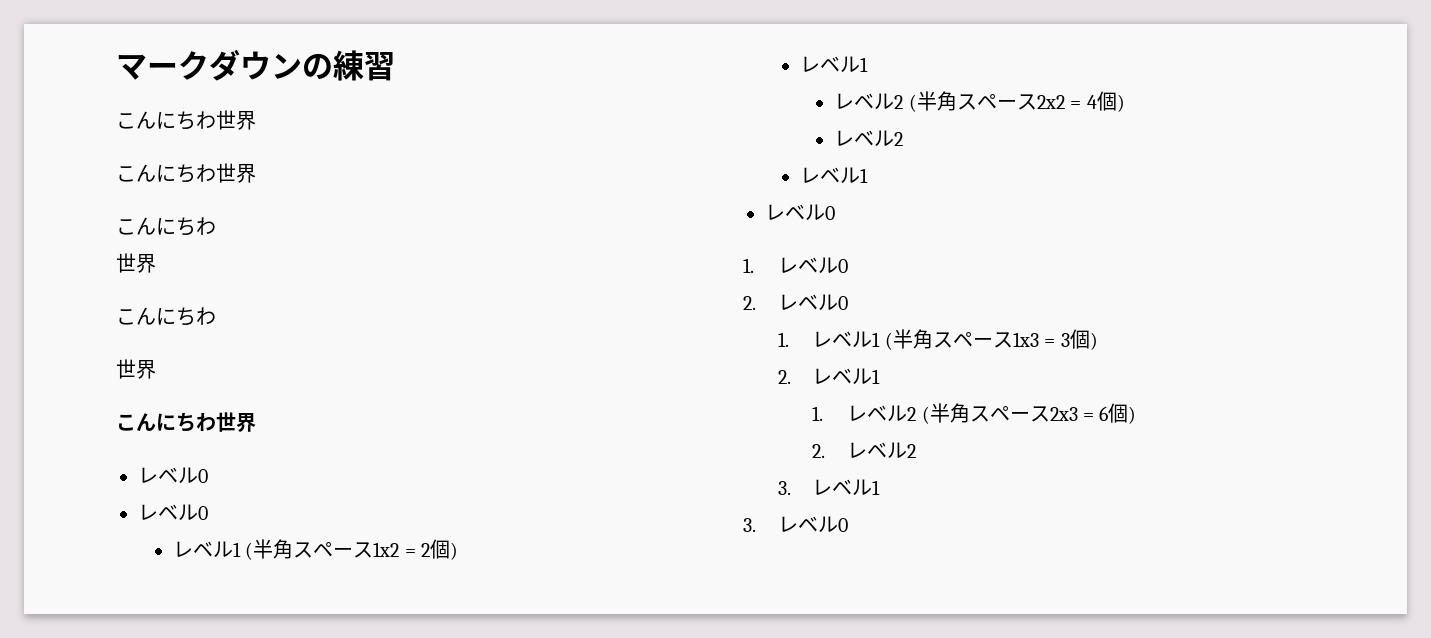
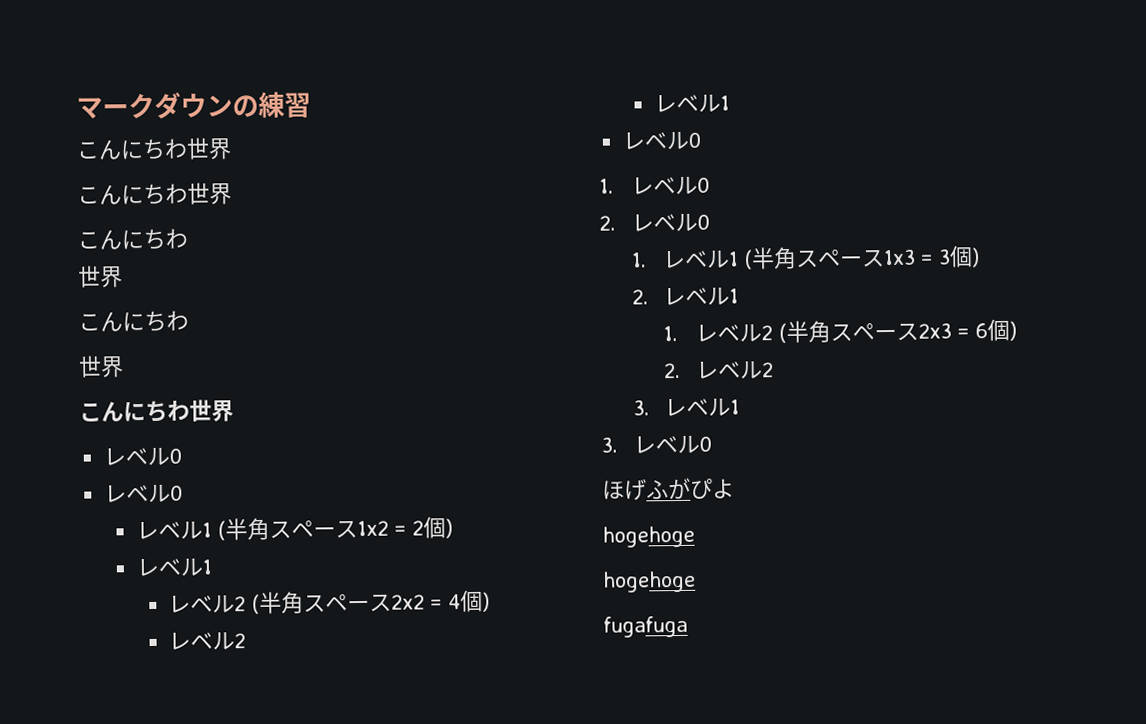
(848, 525) none -> [602,477,735,501] [602,525,695,548] [602,570,696,593] [603,615,688,638] // ほげふがぴよ // hogehoge // hogehoge // fugafuga

